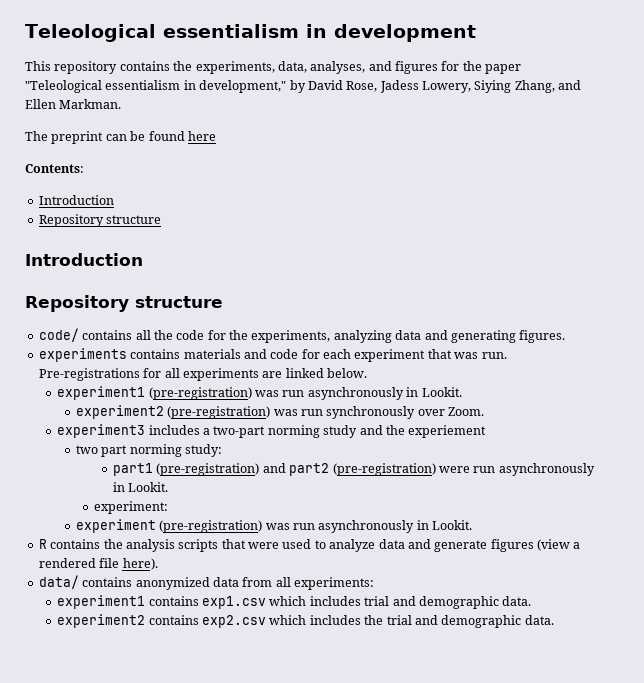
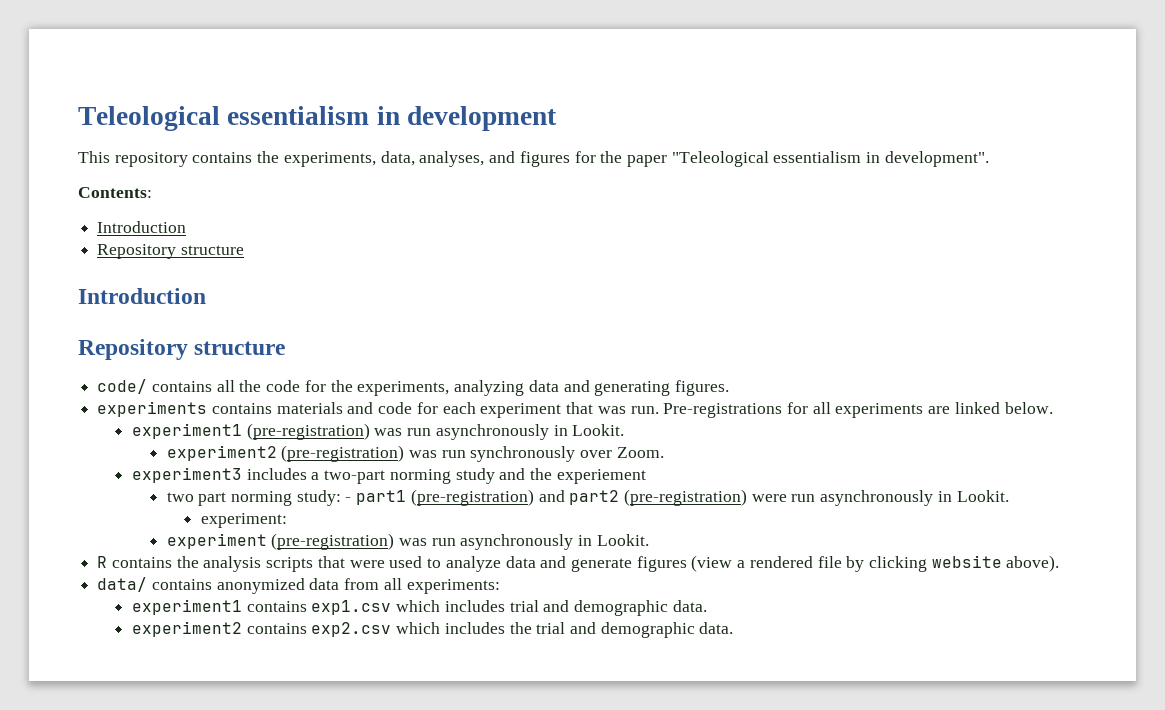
[199,80,582,93] [25,99,122,109] [25,131,216,144] development," by David Rose, Jadess Lowery, Siying Zhang, and Ellen Markman. // The preprint can be found here -> [884,151,989,167] development".
(223, 450) // -> [345,497,352,502] -
[122,558,158,570] here). -> [846,555,1060,572] by clicking website above).

